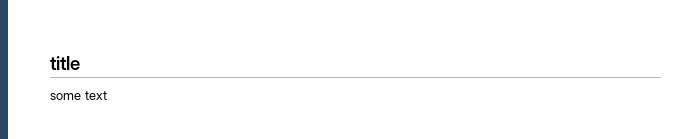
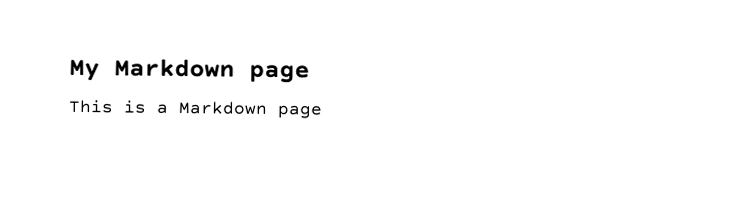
[50,56,80,70] [50,91,107,100] title // some text -> [69,58,310,84] [68,99,322,119] My Markdown page // This is a Markdown page

